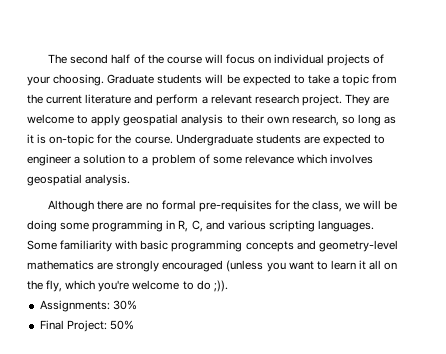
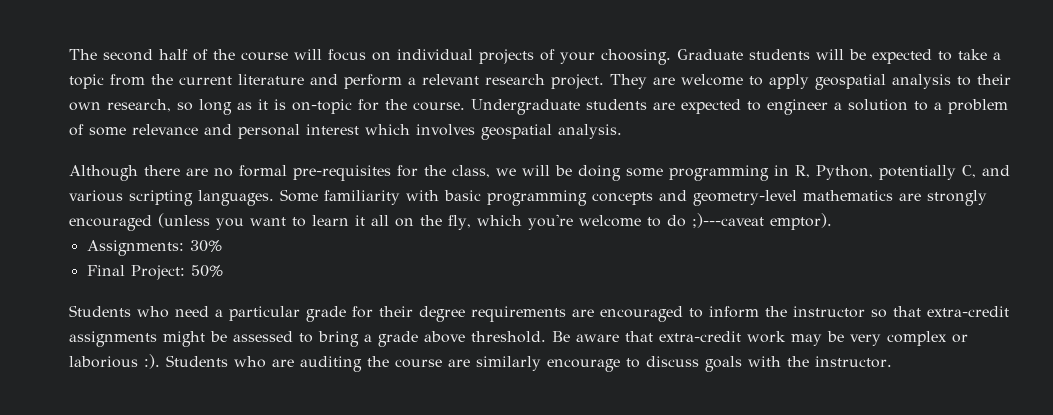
(294, 159) none -> [204,124,359,139] and personal interest
(189, 226) none -> [816,165,956,180] Python, potentially
[213,280,228,292] ;)). -> [691,213,832,230] ;)---caveat emptor).
(134, 325) none -> [69,305,1009,322] [69,331,968,347] [69,354,892,372] // Students who need a particular grade for their degree requirements are encouraged to inform the instructor so that extra-credit assignments might be assessed to bring a grade above threshold. Be aware that extra-credit work may be very complex or laborious :). Students who are auditing the course are similarly encourage to discuss goals with the instructor.

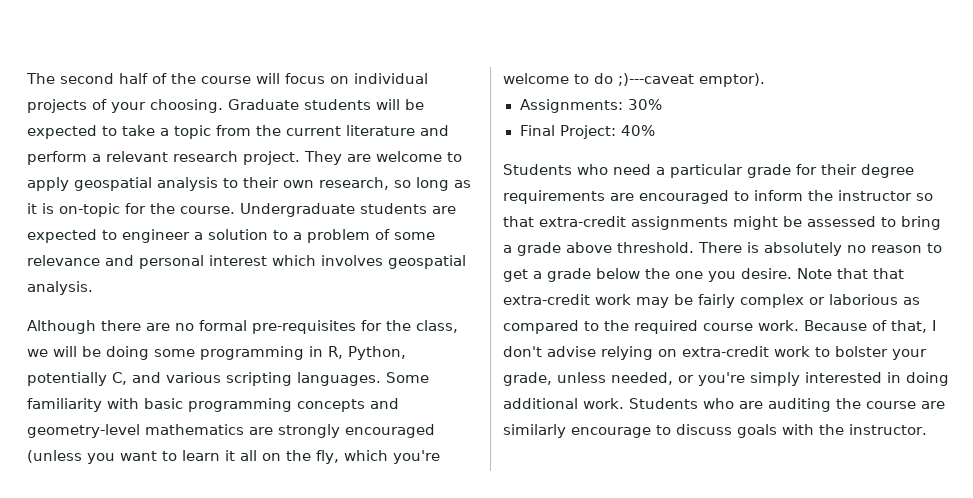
[190,265,223,277] 50% -> [621,125,656,136] 40%
[552,331,619,342] Be aware -> [698,242,942,256] [503,268,868,282] There is absolutely no reason to get a grade below the one you desire. Note that
[850,334,881,346] very -> [698,294,735,308] fairly
[144,354,160,369] :). -> [903,297,920,305] [503,320,936,334] [503,346,927,360] [503,372,949,386] [503,398,624,409] as compared to the required course work. Because of that, I don't advise relying on extra-credit work to bolster your grade, unless needed, or you're simply interested in doing additional work.

